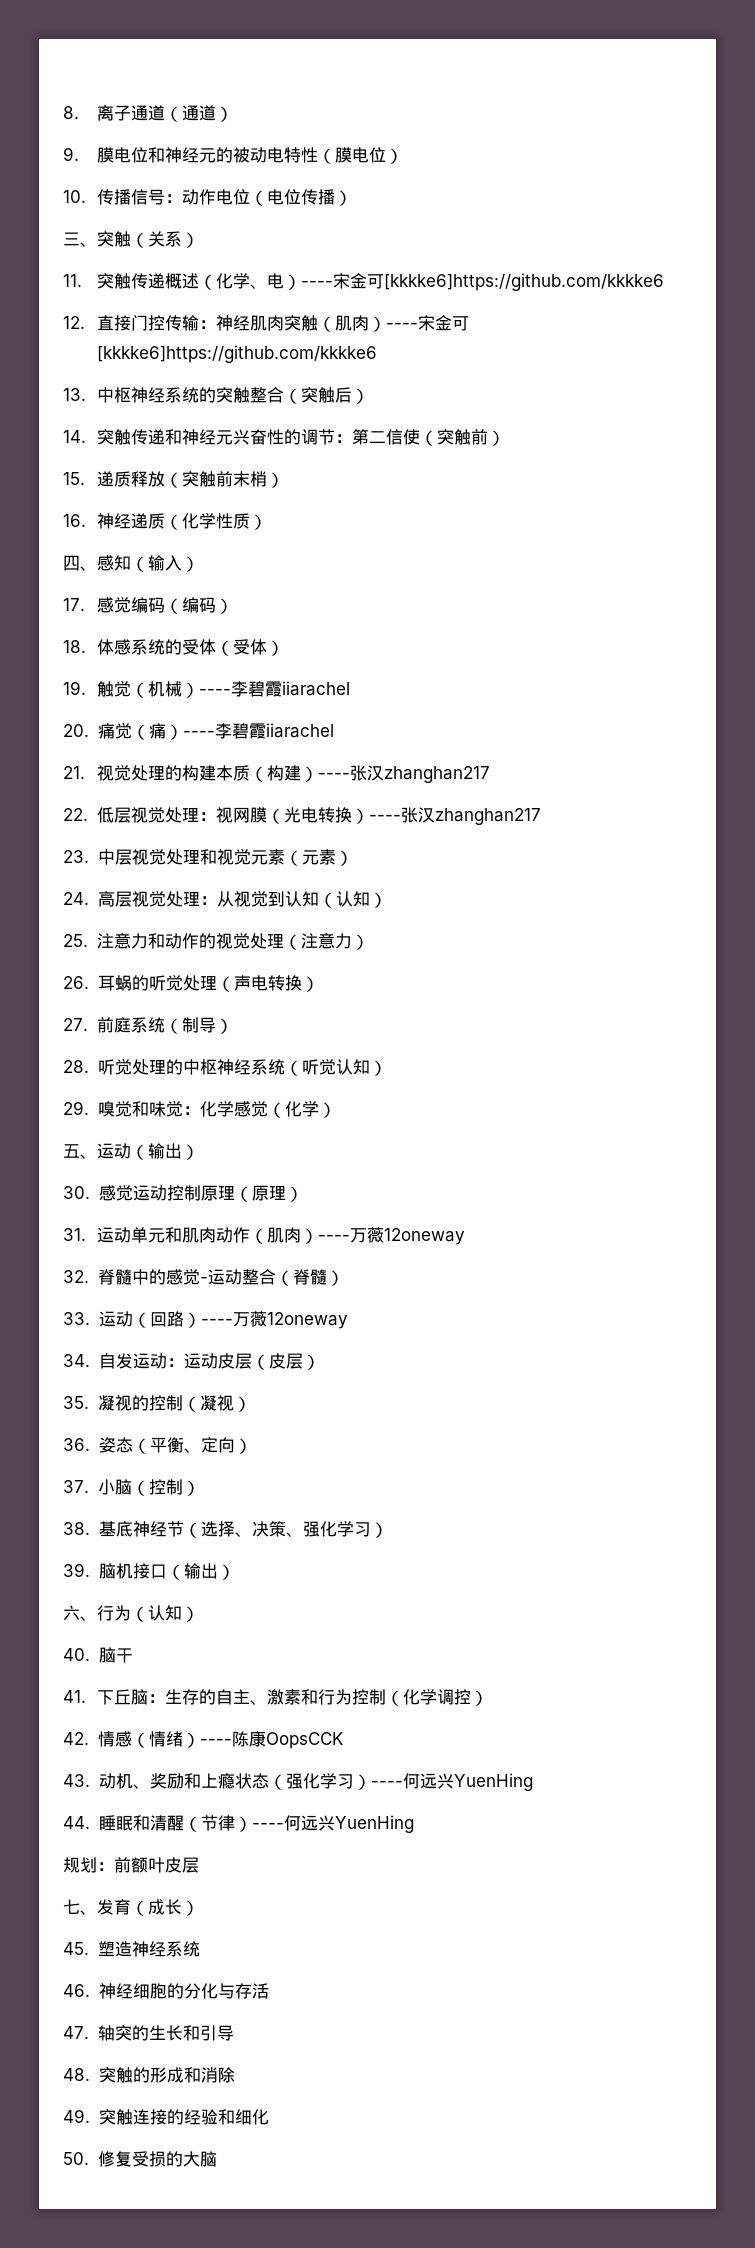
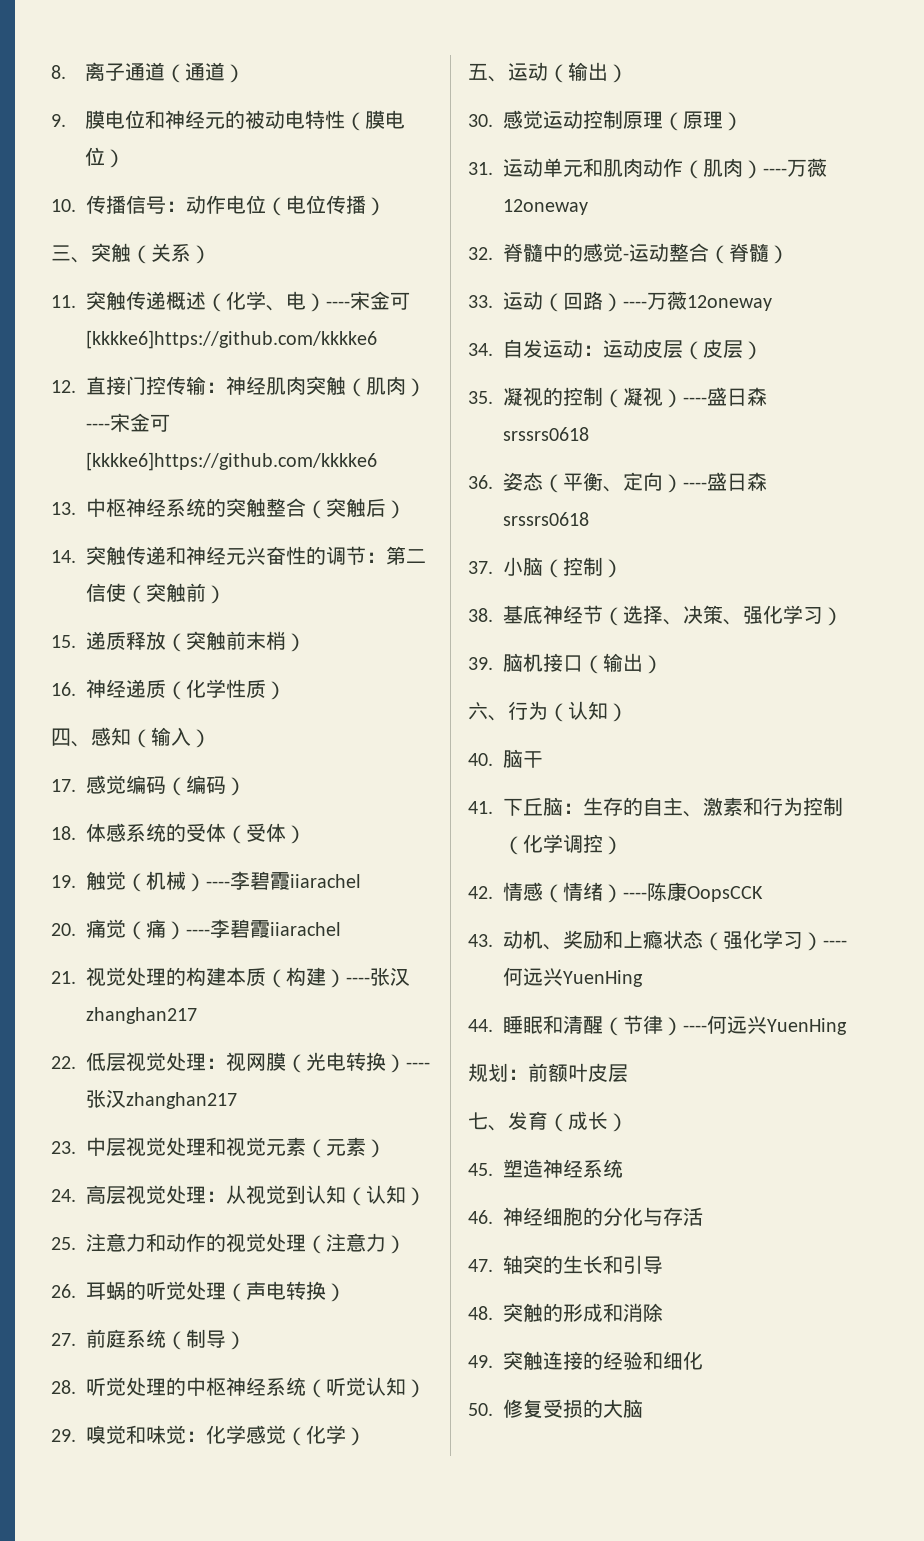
(251, 1404) none -> [683,387,767,406] [503,427,589,441] ----盛日森srssrs0618
(252, 1446) none -> [683,472,767,491] [503,512,589,526] ----盛日森srssrs0618

